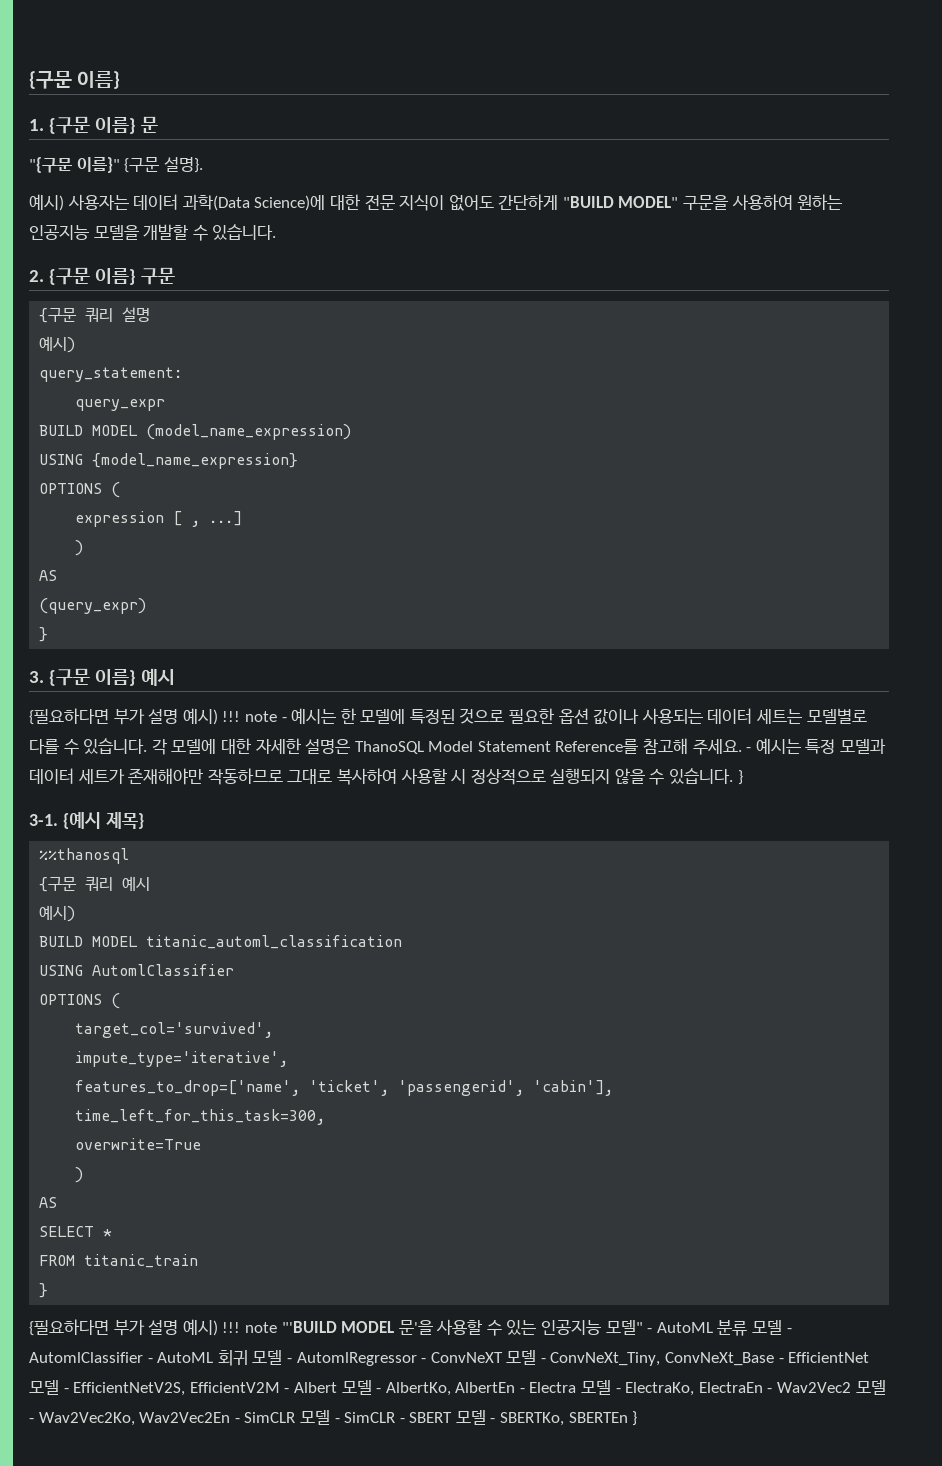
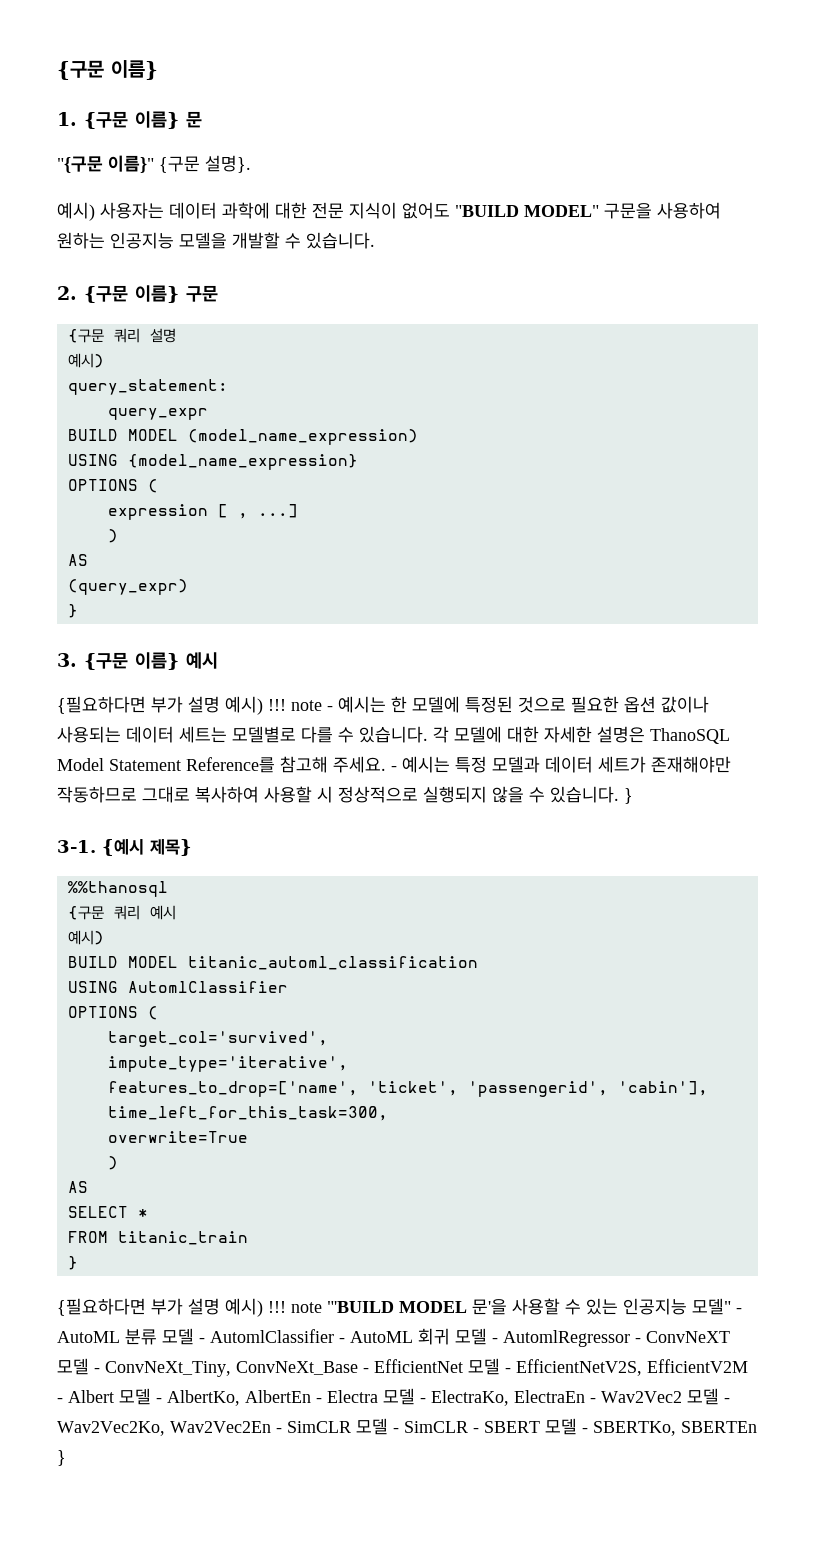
[182,194,326,211] 과학(Data Science)에 -> [222,202,270,219] 과학에
[498,194,559,210] 간단하게 -> (450, 210) none

